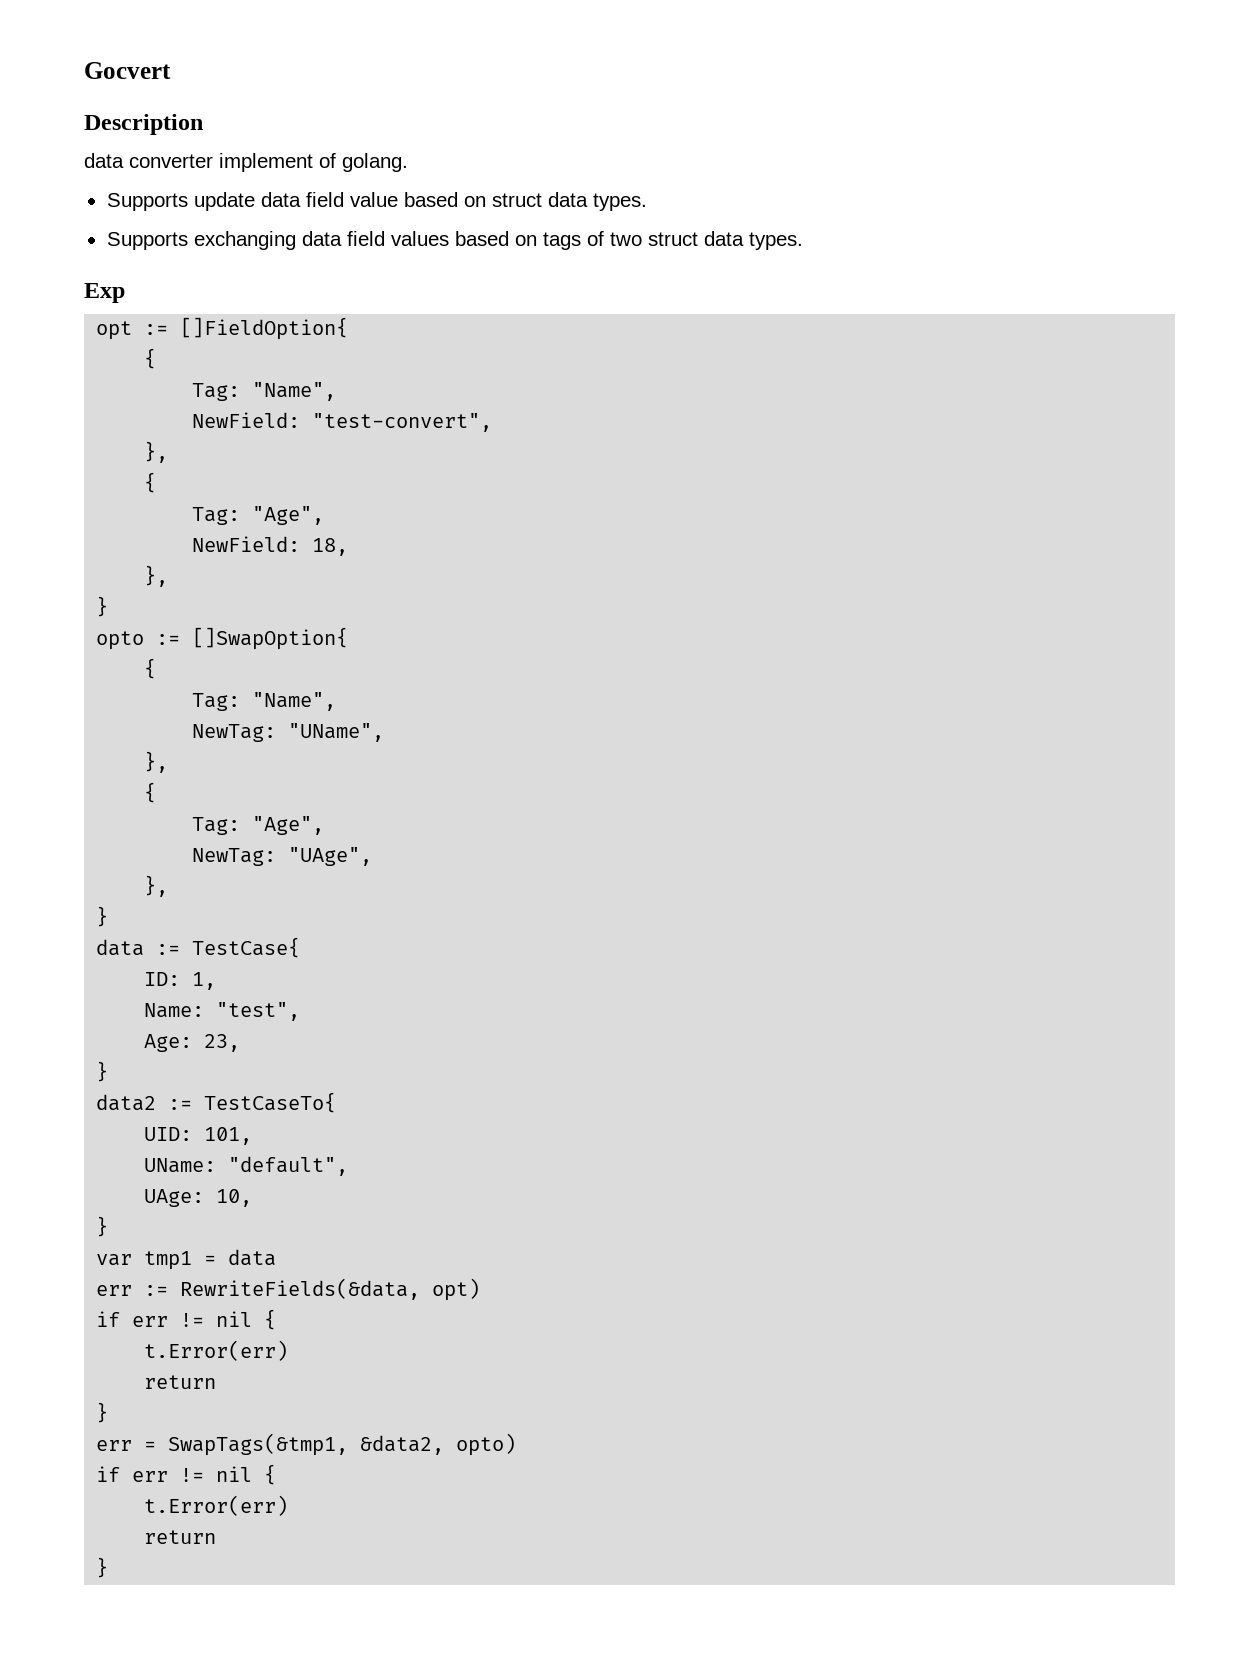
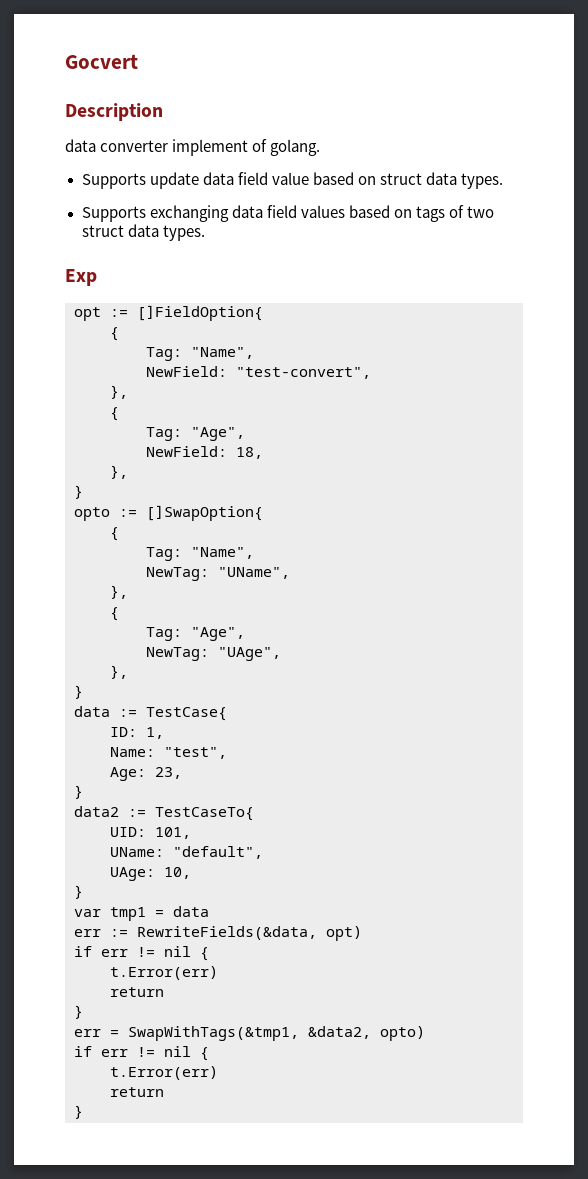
[168,1433,349,1456] SwapTags(&tmp1, -> [128,1026,299,1041] SwapWithTags(&tmp1,

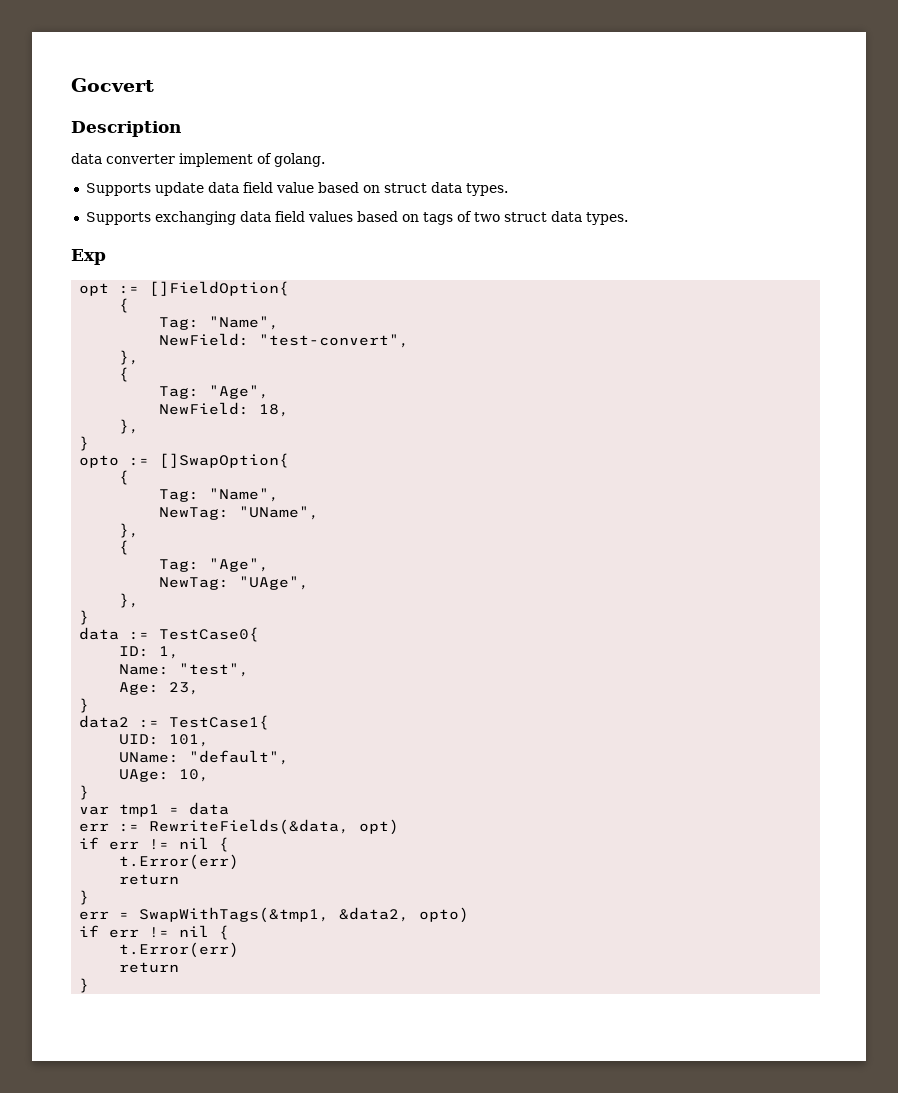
[146,707,227,721] TestCase{ -> [159,627,260,642] TestCase0{
[155,807,254,821] TestCaseTo{ -> [169,715,270,730] TestCase1{

